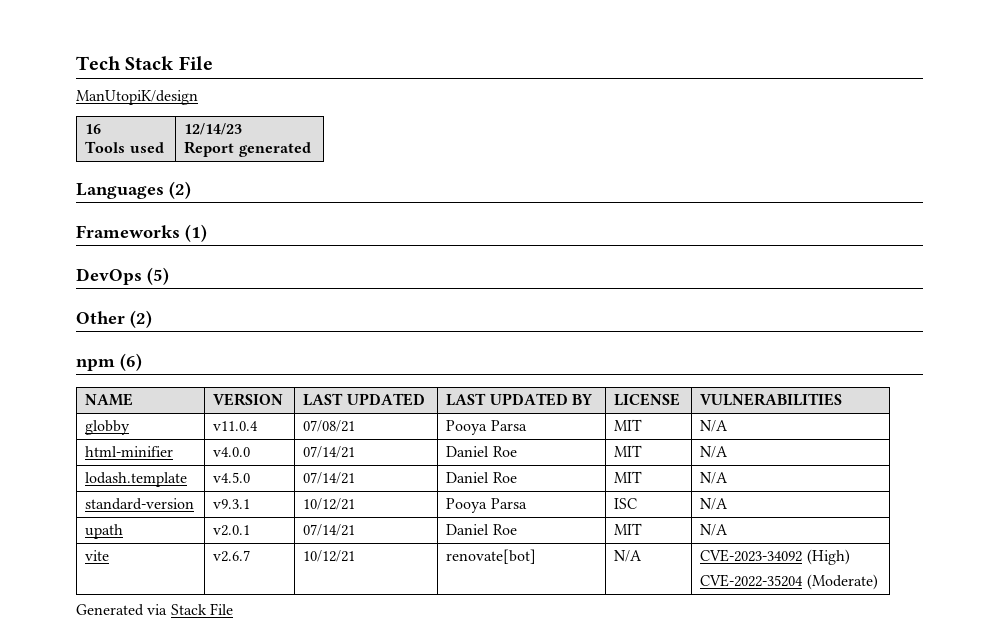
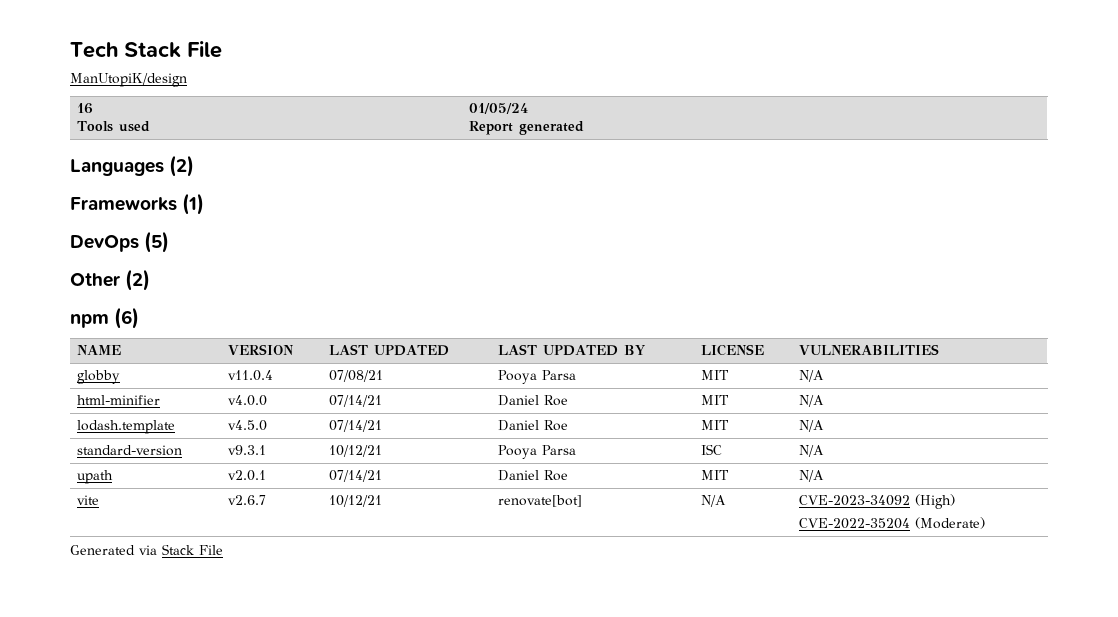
[184,123,243,135] 12/14/23 -> [468,103,528,114] 01/05/24

